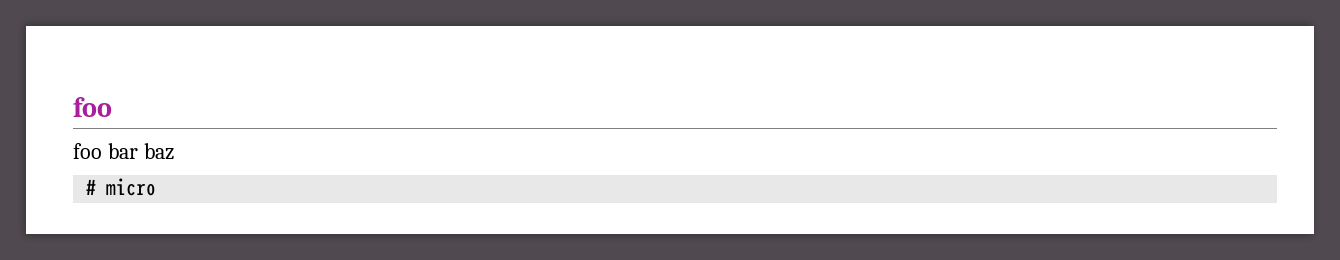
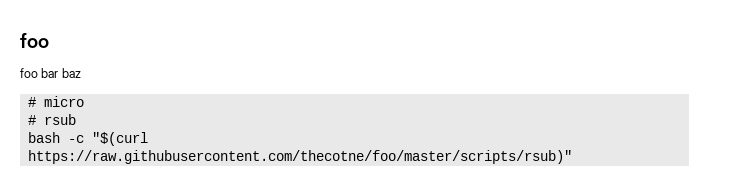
(157, 187) none -> [27,114,76,125] [27,132,148,146] [27,150,572,164] // # rsub // bash -c "$(curl https://raw.githubusercontent.com/thecotne/foo/master/scripts/rsub)"

